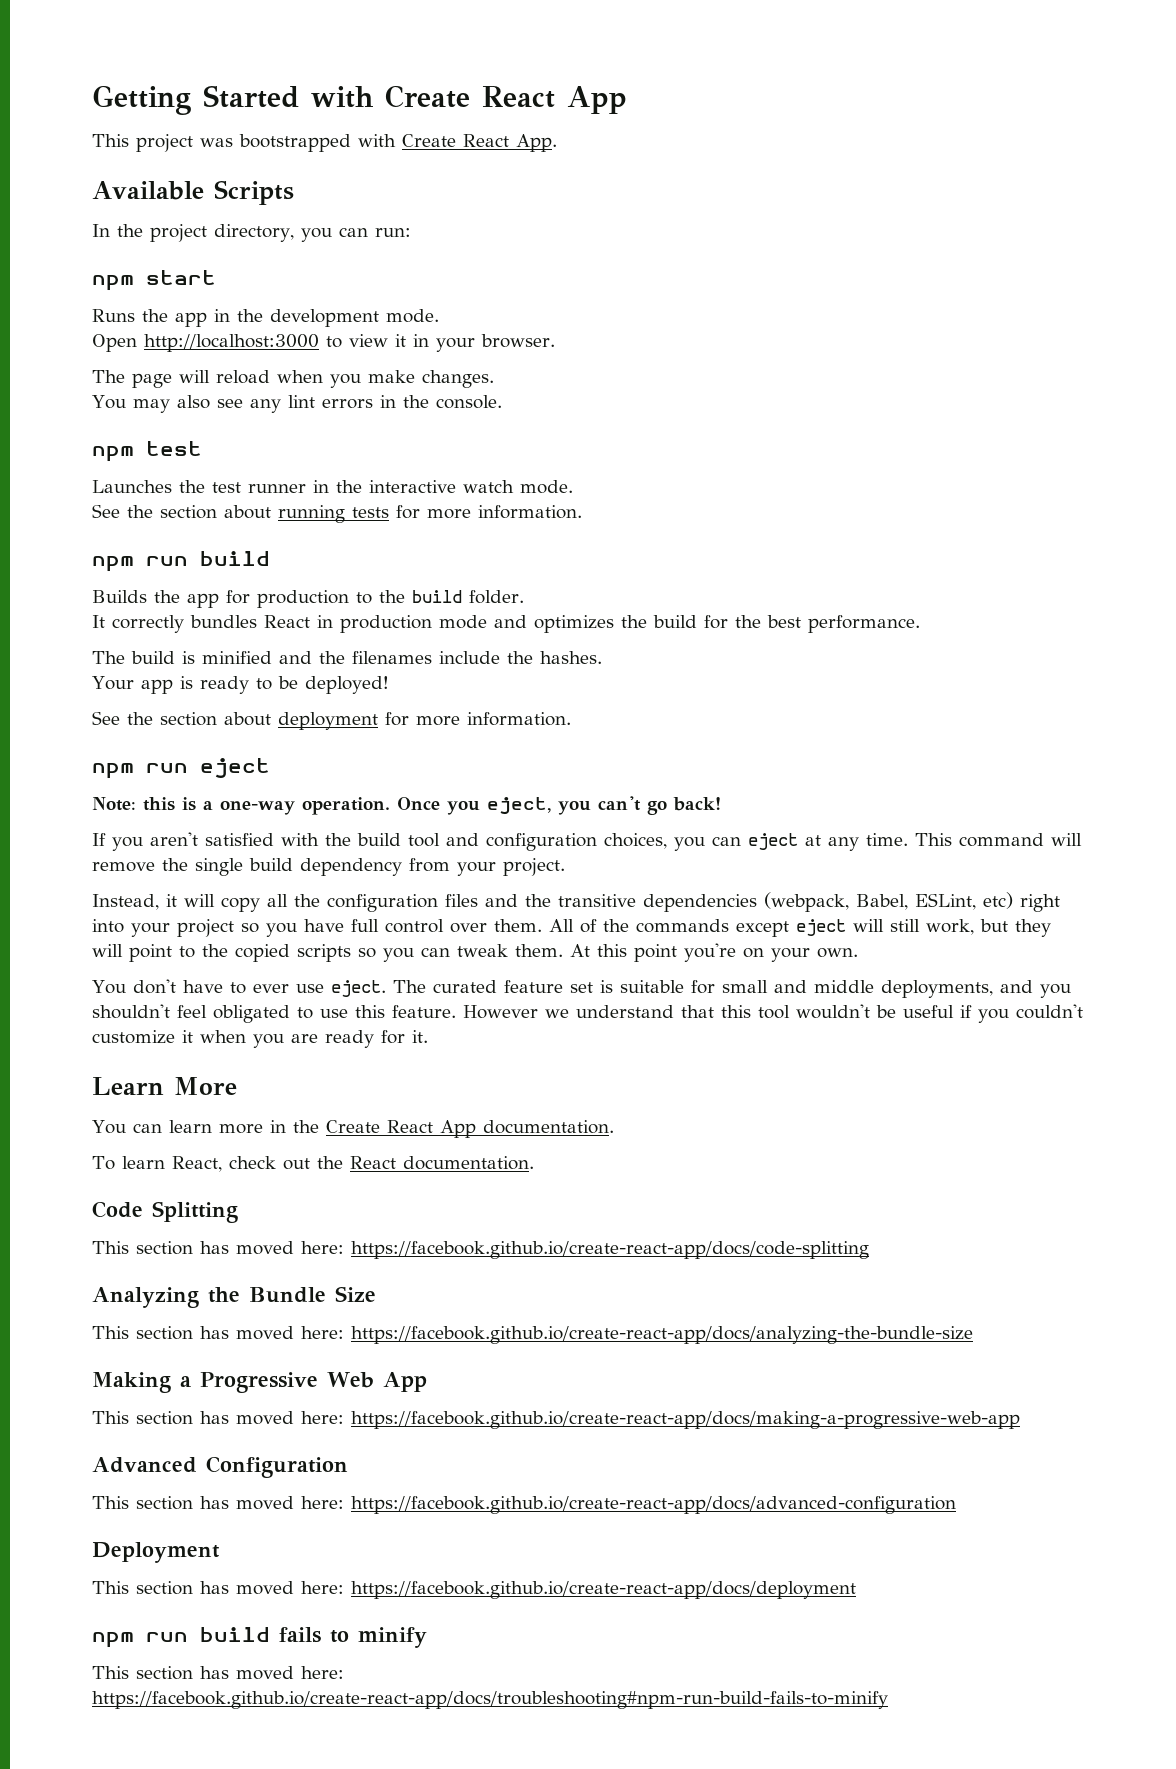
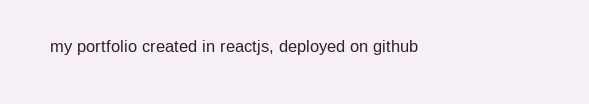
[92,85,627,115] [92,134,557,152] [92,180,294,205] [92,224,411,242] [92,270,216,291] [92,309,439,327] [92,334,555,352] [92,370,494,388] [92,395,502,413] [92,441,202,462] [92,480,573,494] [92,504,582,523] [92,551,270,572] [92,590,524,608] [92,615,920,633] [92,651,602,664] [92,676,389,694] [92,711,571,730] [92,758,270,779] [92,796,721,815] [92,832,1082,851] [92,858,565,876] [92,892,1060,912] [92,919,1051,937] [92,943,858,962] [92,979,1071,998] [92,1004,1083,1023] [92,1030,428,1048] [92,1077,237,1095] [92,1120,614,1138] [92,1156,534,1172] [92,1201,238,1223] [92,1241,869,1259] [92,1286,376,1308] [92,1326,973,1344] [92,1372,427,1393] [92,1411,1020,1429] [92,1456,348,1478] [92,1496,956,1514] [92,1542,220,1563] [92,1581,856,1599] [92,1627,427,1648] [92,1666,344,1680] [92,1691,888,1709] Getting Started with Create React App // This project was bootstrapped with Create React App. // Available Scripts // In the project directory, you can run: // npm start // Runs the app in the development mode. // Open http://localhost:3000 to view it in your browser. // The page will reload when you make changes. // You may also see any lint errors in the console. // npm test // Launches the test runner in the interactive watch mode. // See the section about running tests for more information. // npm run build // Builds the app for production to the build folder. // It correctly bundles React in production mode and optimizes the build for the best performance. // The build is minified and the filenames include the hashes. // Your app is ready to be deployed! // See the section about deployment for more information. // npm run eject // Note: this is a one-way operation. Once you eject, you can't go back! // If you aren't satisfied with the build tool and configuration choices, you can eject at any time. This command will remove the single build dependency from your project. // Instead, it will copy all the configuration files and the transitive dependencies (webpack, Babel, ESLint, etc) right into your project so you have full control over them. All of the commands except eject will still work, but they will point to the copied scripts so you can tweak them. At this point you're on your own. // You don't have to ever use eject. The curated feature set is suitable for small and middle deployments, and you shouldn't feel obligated to use this feature. However we understand that this tool wouldn't be useful if you couldn't customize it when you are ready for it. // Learn More // You can learn more in the Create React App documentation. // To learn React, check out the React documentation. // Code Splitting // This section has moved here: https://facebook.github.io/create-react-app/docs/code-splitting // Analyzing the Bundle Size // This section has moved here: https://facebook.github.io/create-react-app/docs/analyzing-the-bundle-size // Making a Progressive Web App // This section has moved here: https://facebook.github.io/create-react-app/docs/making-a-progressive-web-app // Advanced Configuration // This section has moved here: https://facebook.github.io/create-react-app/docs/advanced-configuration // Deployment // This section has moved here: https://facebook.github.io/create-react-app/docs/deployment // npm run build fails to minify // This section has moved here: https://facebook.github.io/create-react-app/docs/troubleshooting#npm-run-build-fails-to-minify -> [49,39,419,56] my portfolio created in reactjs, deployed on github

